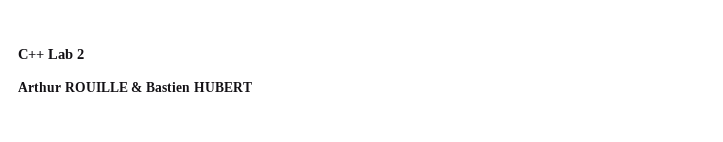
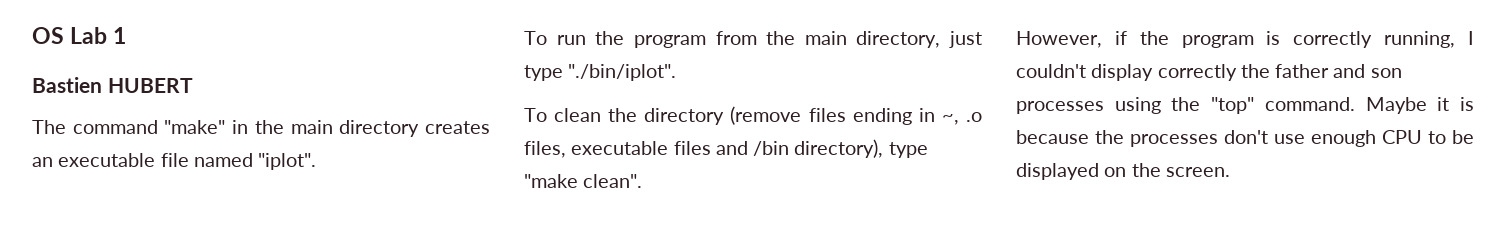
[18,49,84,59] [18,82,252,92] C++ Lab 2 // Arthur ROUILLE & Bastien HUBERT -> [32,27,127,44] [32,77,193,93] [32,120,490,137] [32,153,317,170] [524,31,982,48] [524,64,677,81] [524,106,982,125] [524,139,928,158] [524,174,643,188] [1016,31,1474,48] [1016,64,1402,81] [1016,97,1474,114] [1016,130,1474,147] [1016,163,1230,180] OS Lab 1 // Bastien HUBERT // The command "make" in the main directory creates an executable file named "iplot". // To run the program from the main directory, just type "./bin/iplot". // To clean the directory (remove files ending in ~, .o files, executable files and /bin directory), type "make clean". // However, if the program is correctly running, I couldn't display correctly the father and son processes using the "top" command. Maybe it is because the processes don't use enough CPU to be displayed on the screen.

